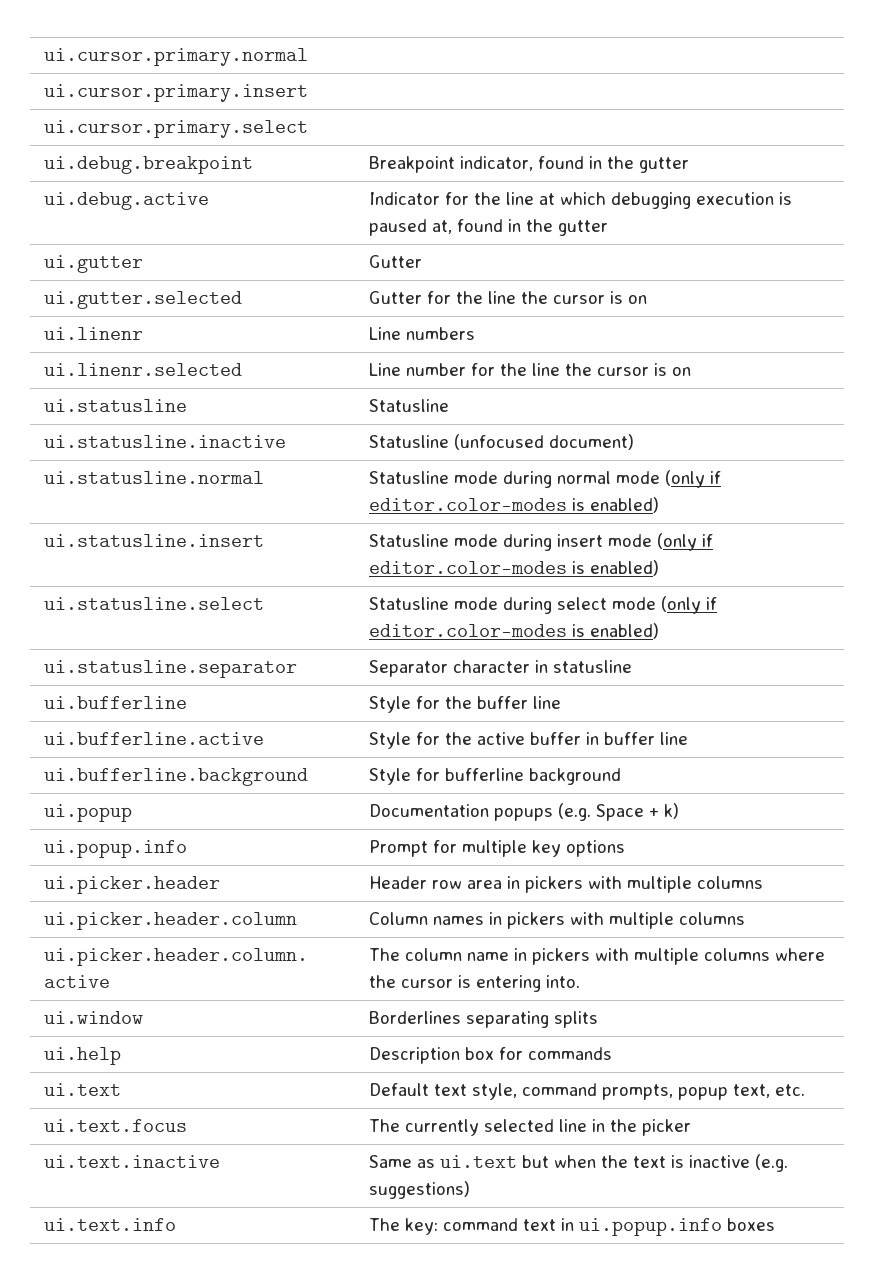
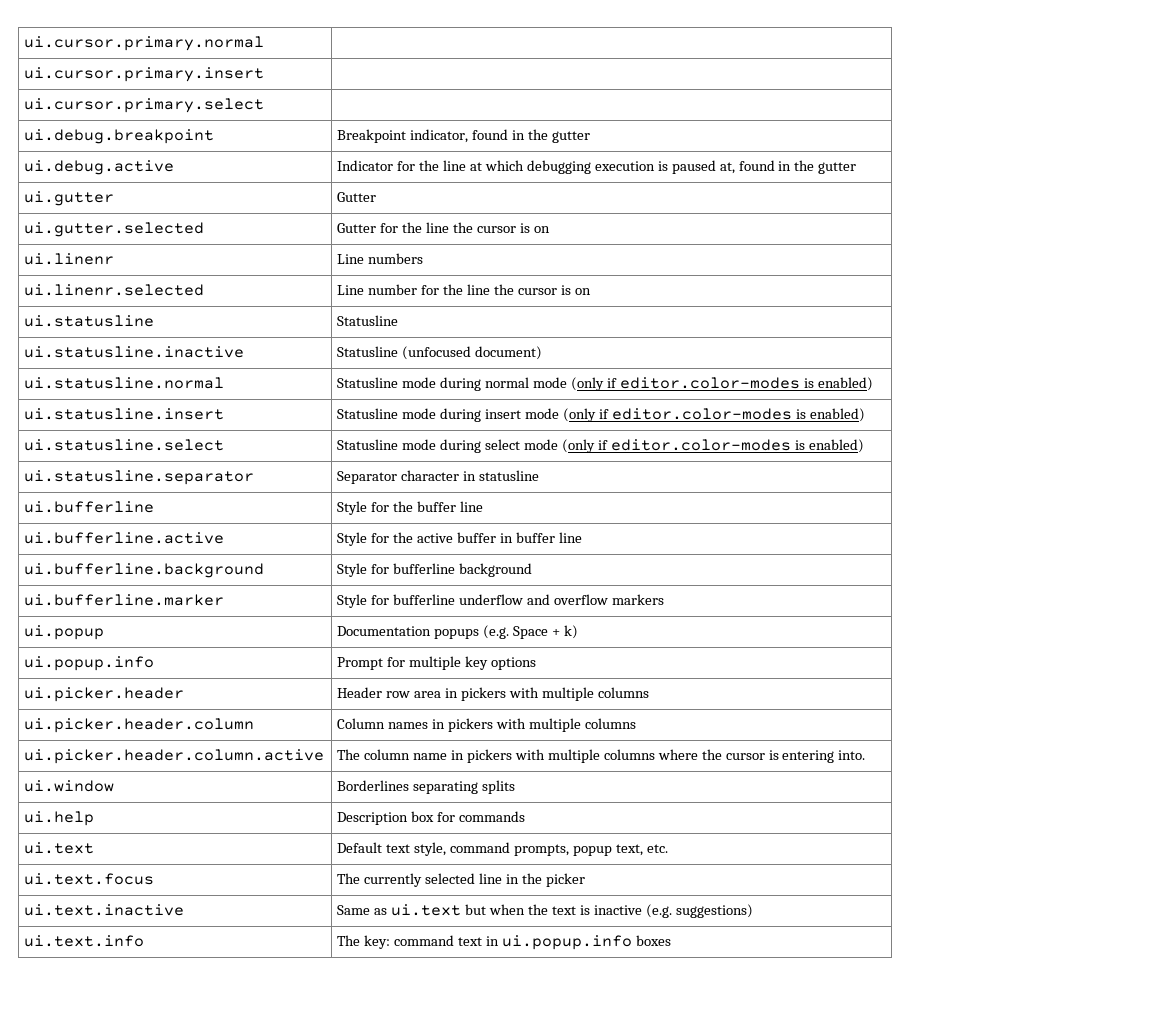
(622, 776) none -> [24,594,225,606] [337,594,664,608] // ui.bufferline.marker | Style for bufferline underflow and overflow markers

